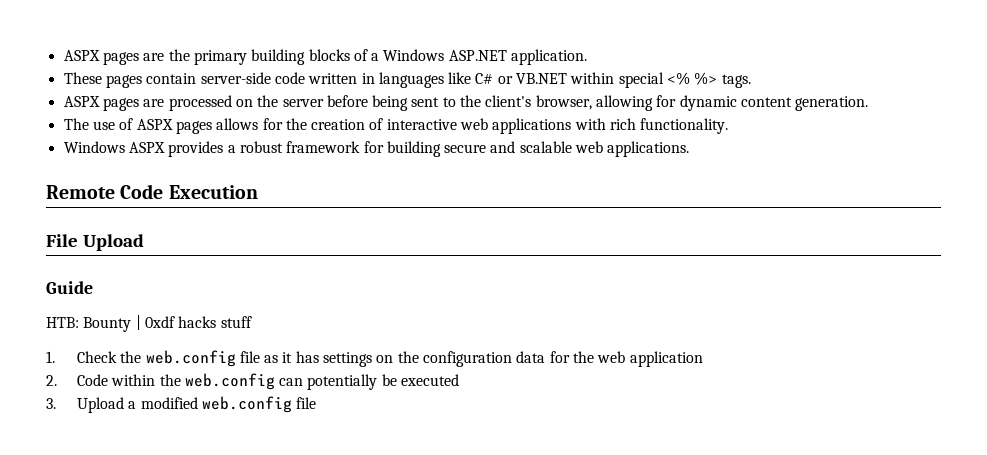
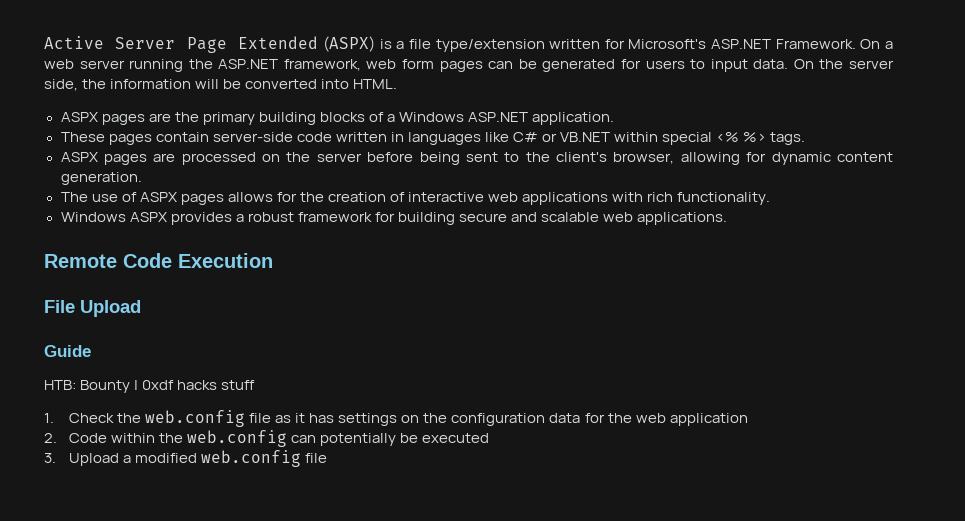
(63, 55) none -> [44,36,893,53] [44,59,894,72] [44,79,398,91] Active Server Page Extended (ASPX) is a file type/extension written for Microsoft's ASP.NET Framework. On a web server running the ASP.NET framework, web form pages can be generated for users to input data. On the server side, the information will be converted into HTML. //

